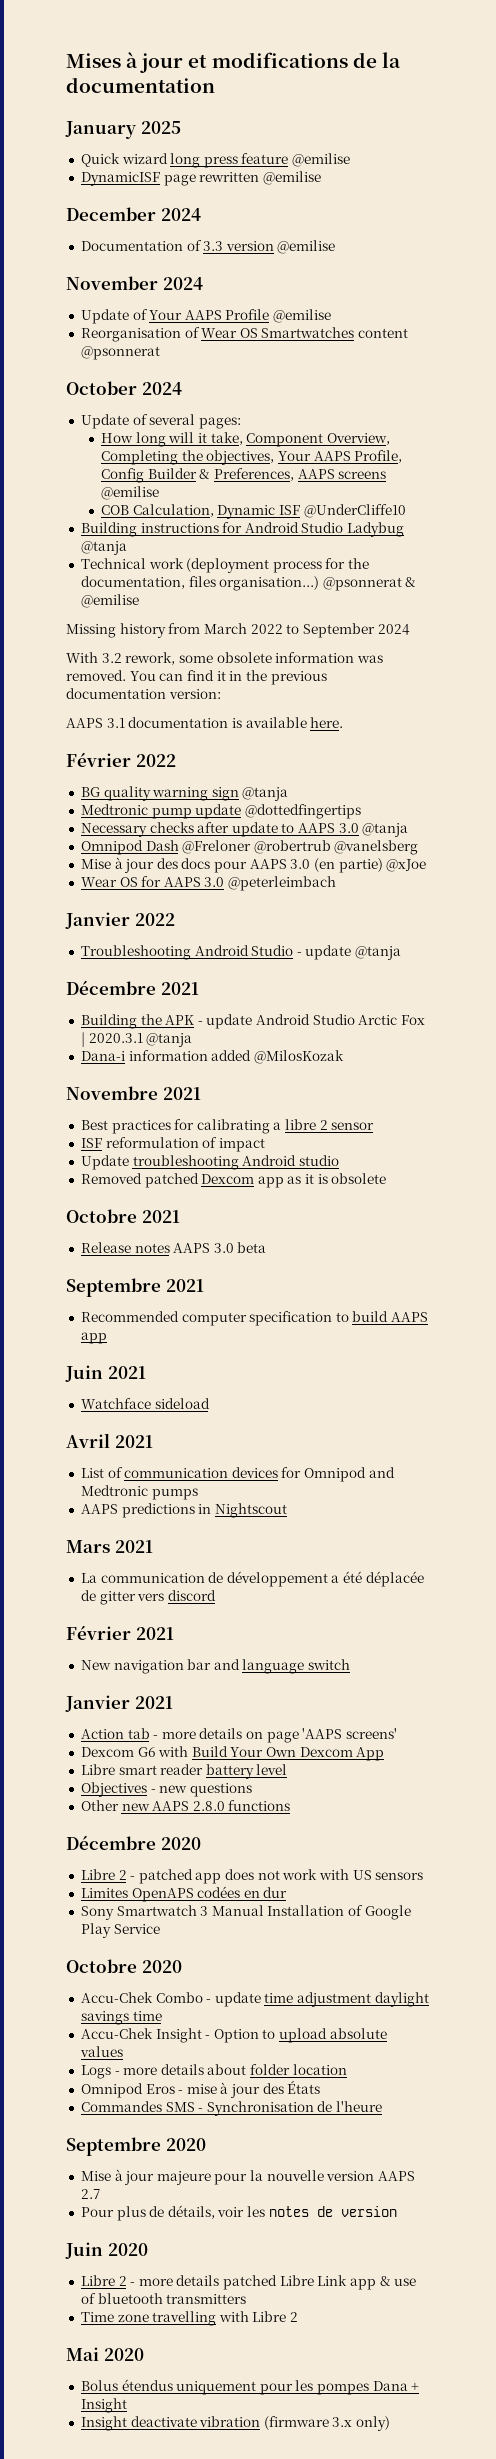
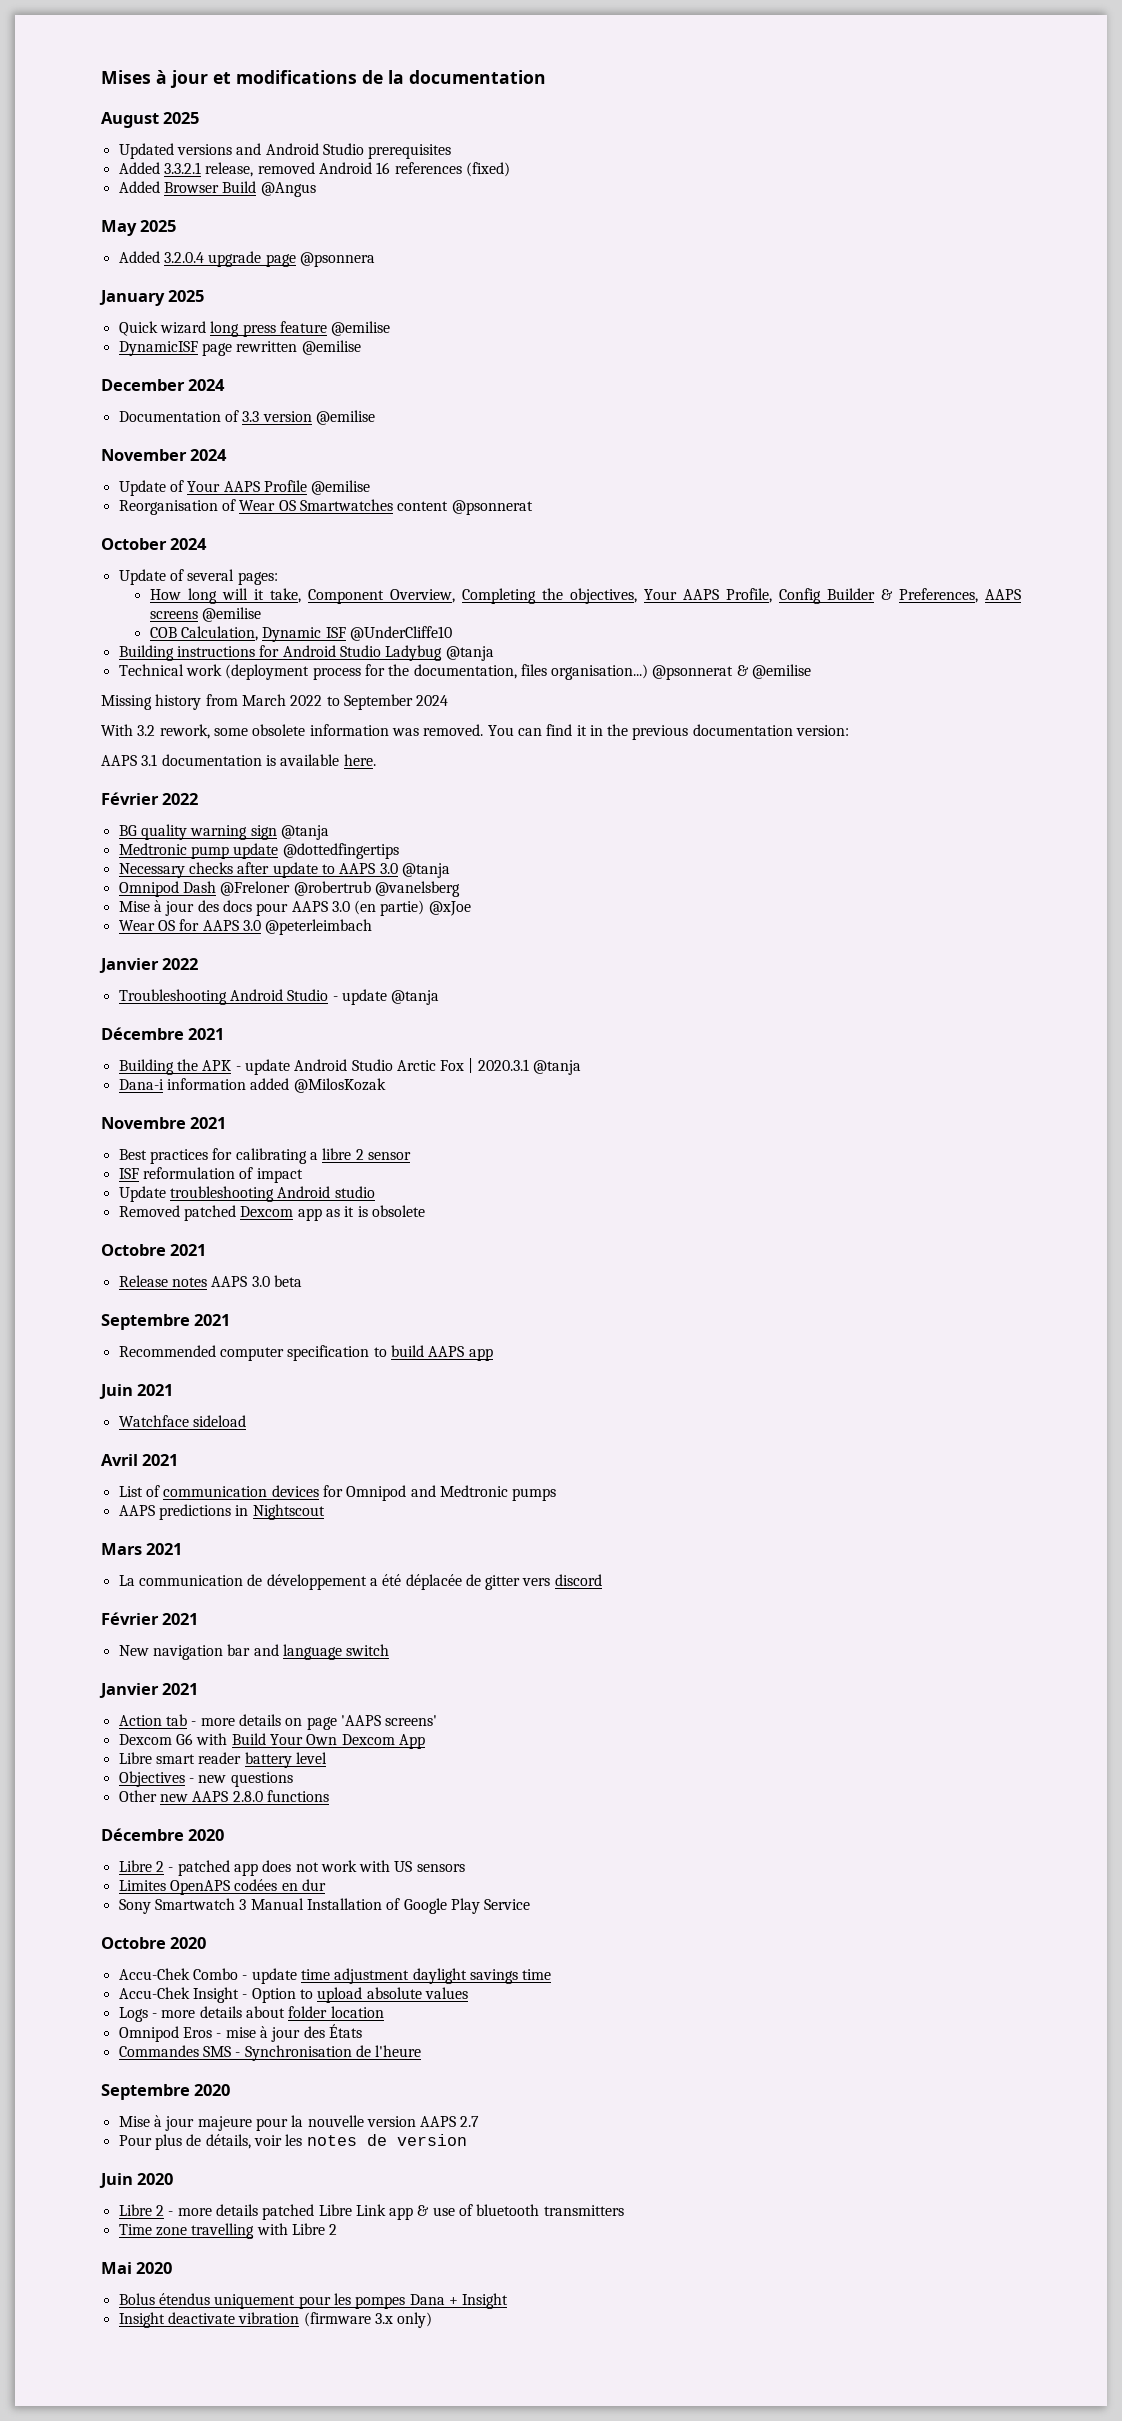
(215, 85) none -> [101,112,200,128] [118,143,452,159] [118,162,510,177] [118,181,316,197] [101,220,177,236] [118,251,375,267] // August 2025 // Updated versions and Android Studio prerequisites // Added 3.3.2.1 release, removed Android 16 references (fixed) // Added Browser Build @Angus // May 2025 // Added 3.2.0.4 upgrade page @psonnera

